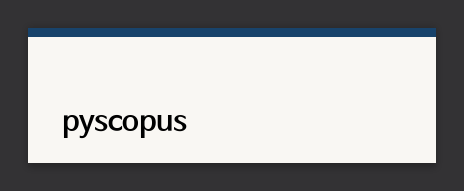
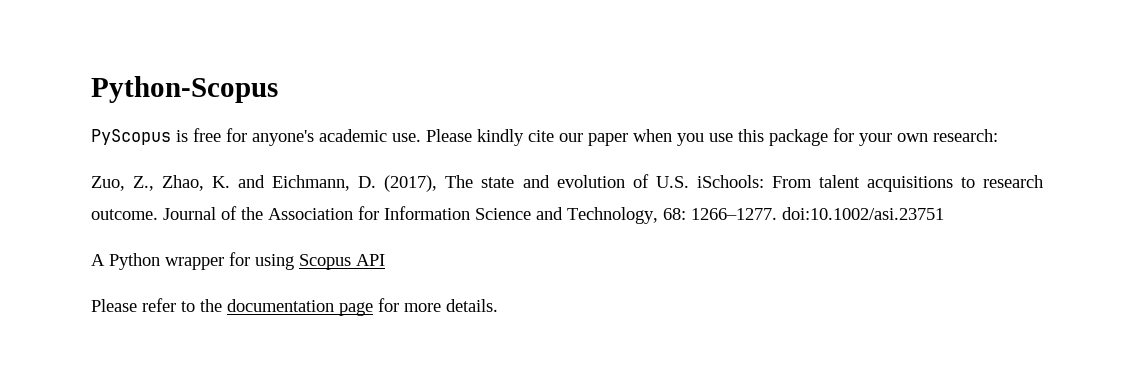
[62,114,187,139] pyscopus -> [91,76,278,103] [91,128,998,146] [91,174,1043,192] [91,206,944,224] [91,252,385,270] [91,298,498,316] Python-Scopus // PyScopus is free for anyone's academic use. Please kindly cite our paper when you use this package for your own research: // Zuo, Z., Zhao, K. and Eichmann, D. (2017), The state and evolution of U.S. iSchools: From talent acquisitions to research outcome. Journal of the Association for Information Science and Technology, 68: 1266–1277. doi:10.1002/asi.23751 // A Python wrapper for using Scopus API // Please refer to the documentation page for more details.

